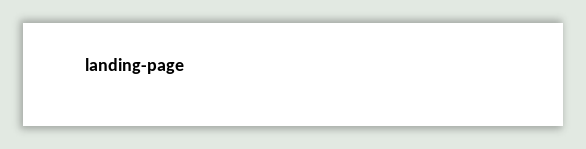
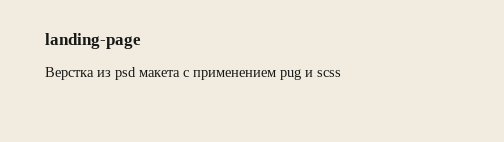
(184, 66) none -> [45,67,341,80] // Верстка из psd макета с применением pug и scss

